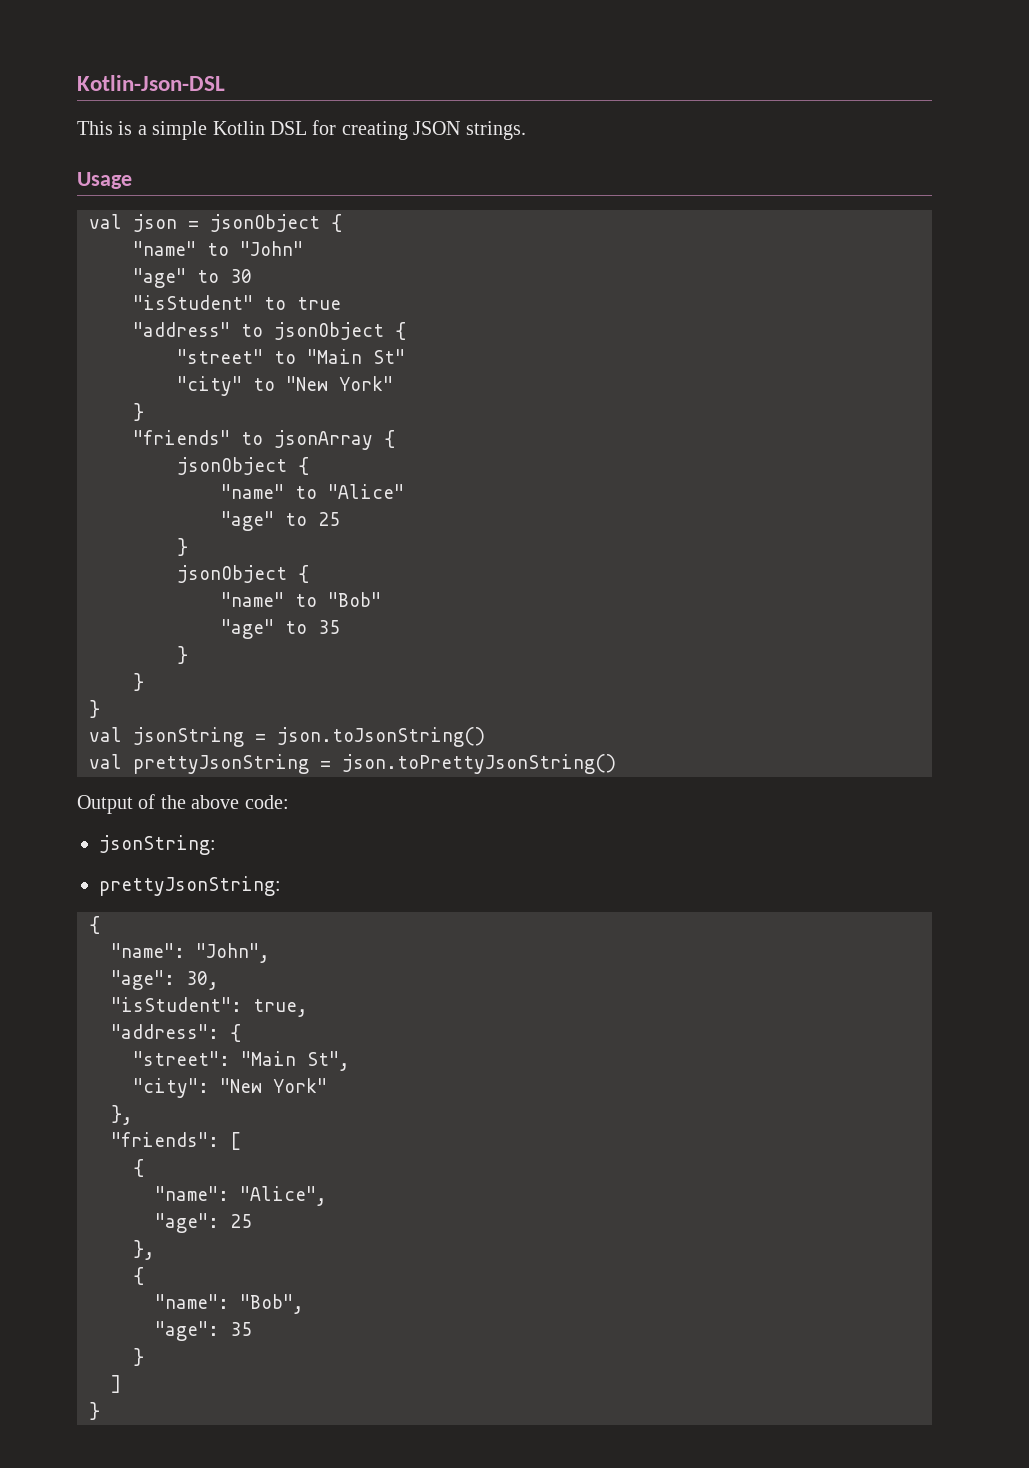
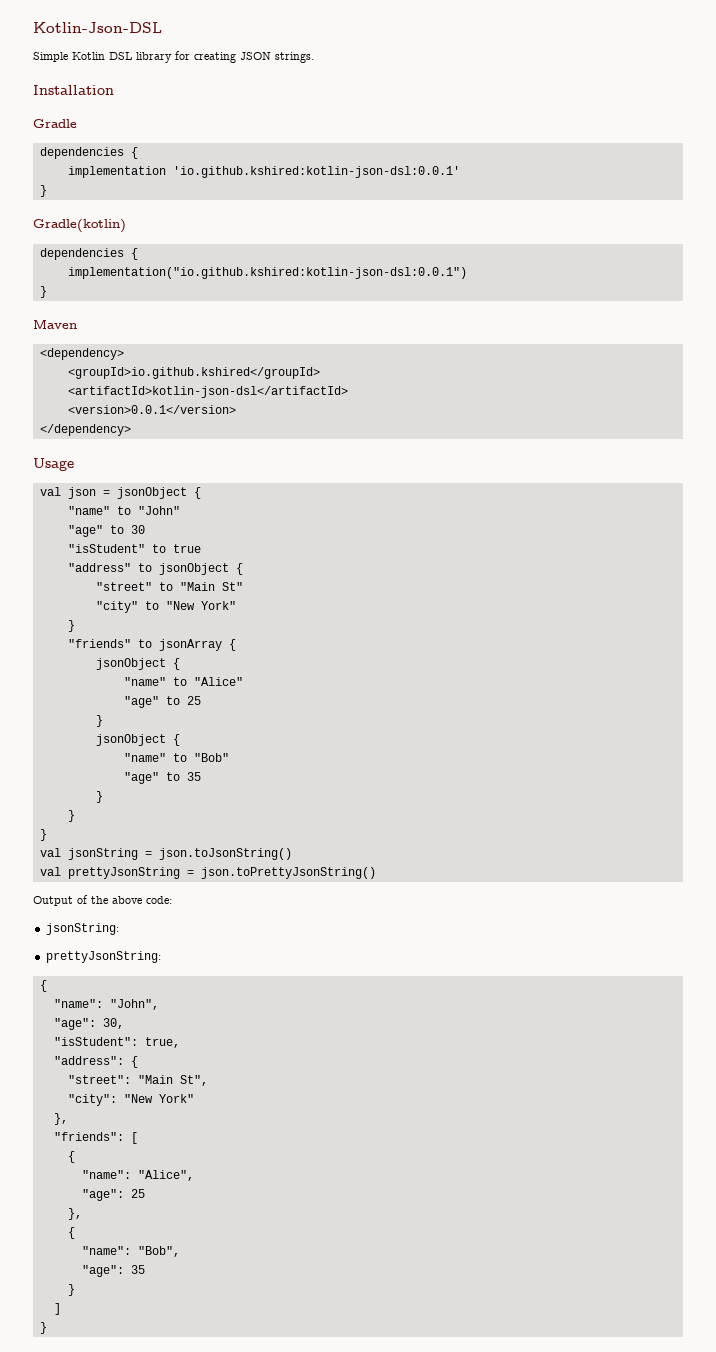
[77,121,208,140] This is a simple -> [33,52,68,62] Simple
(307, 128) none -> [136,52,172,63] library
(526, 130) none -> [33,85,114,95] [33,119,77,128] [39,147,138,159] [67,166,460,178] [39,185,47,197] [33,219,126,233] [39,248,138,260] [67,267,467,279] [39,286,47,298] [33,319,77,329] [39,348,124,360] [67,367,320,379] [67,386,348,398] [67,405,236,414] [39,424,131,436] // Installation // Gradle // dependencies { // implementation 'io.github.kshired:kotlin-json-dsl:0.0.1' // } // Gradle(kotlin) // dependencies { // implementation("io.github.kshired:kotlin-json-dsl:0.0.1") // } // Maven // <dependency> // <groupId>io.github.kshired</groupId> // <artifactId>kotlin-json-dsl</artifactId> // <version>0.0.1</version> // </dependency>

